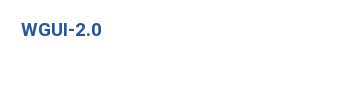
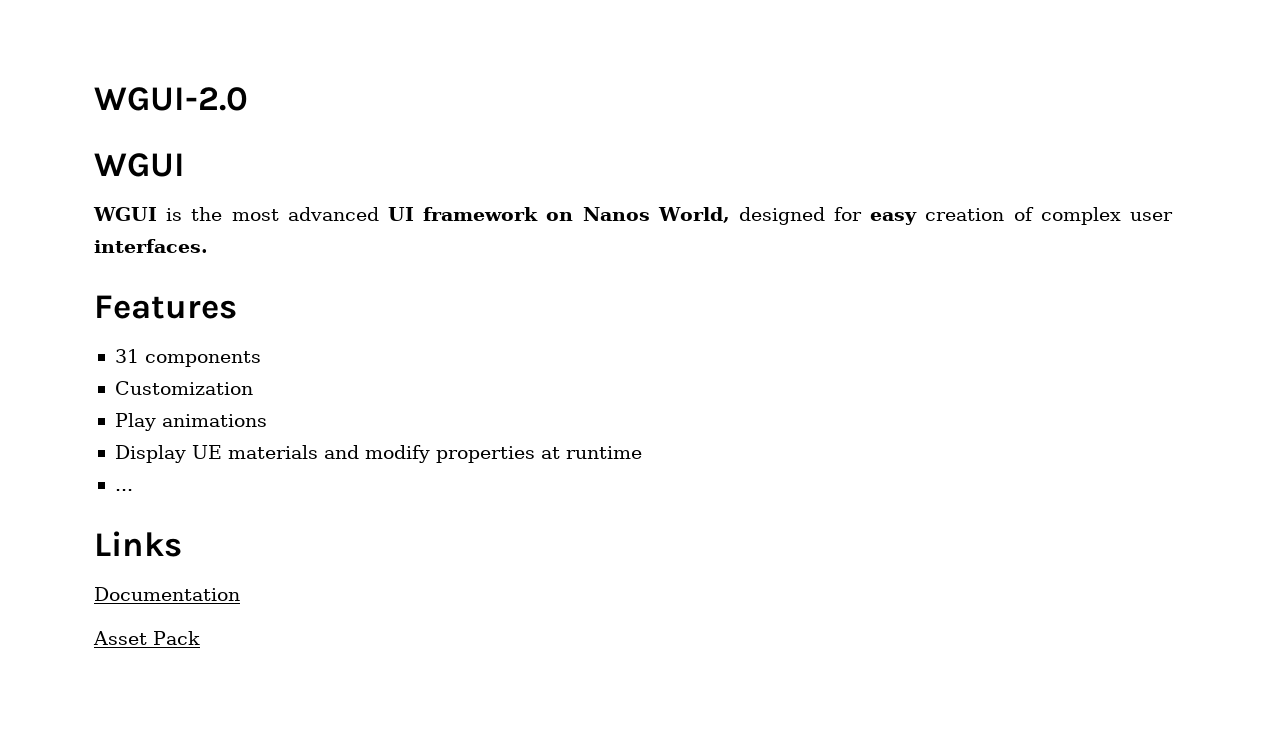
(102, 29) none -> [94,153,185,177] [93,207,1173,225] [94,239,208,253] [94,295,237,319] [114,349,261,367] [114,381,253,395] [114,413,267,431] [114,445,642,463] [114,489,133,491] [94,531,182,557] [94,587,240,601] [93,631,200,645] // WGUI // WGUI is the most advanced UI framework on Nanos World, designed for easy creation of complex user interfaces. // Features // 31 components // Customization // Play animations // Display UE materials and modify properties at runtime // ... // Links // Documentation // Asset Pack

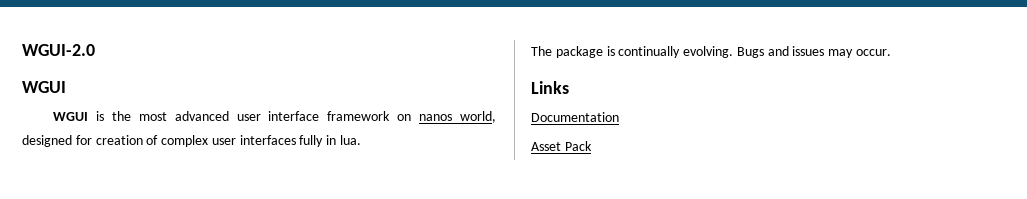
[387,207,730,223] UI framework on Nanos World, -> [236,111,496,123] user interface framework on nanos world,
[870,212,918,225] easy -> (92, 140) none
[94,239,208,253] [94,295,237,319] [114,349,261,367] [114,381,253,395] [114,413,267,431] [114,445,642,463] [114,489,133,491] interfaces. // Features // 31 components // Customization // Play animations // Display UE materials and modify properties at runtime // ... -> [239,135,362,147] [531,46,892,58] interfaces fully in lua. // The package is continually evolving. Bugs and issues may occur.

